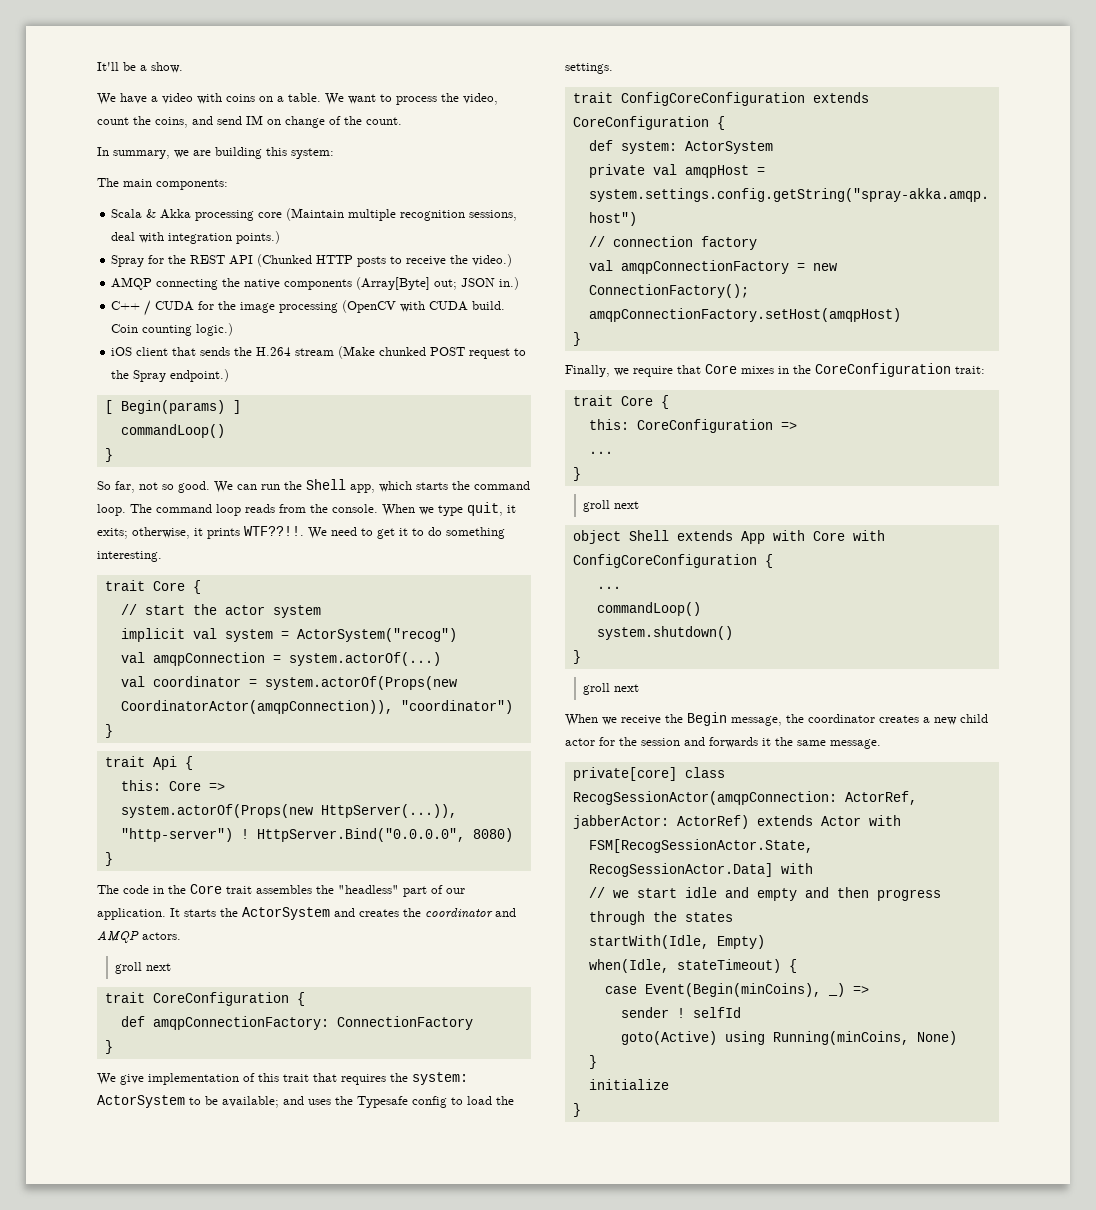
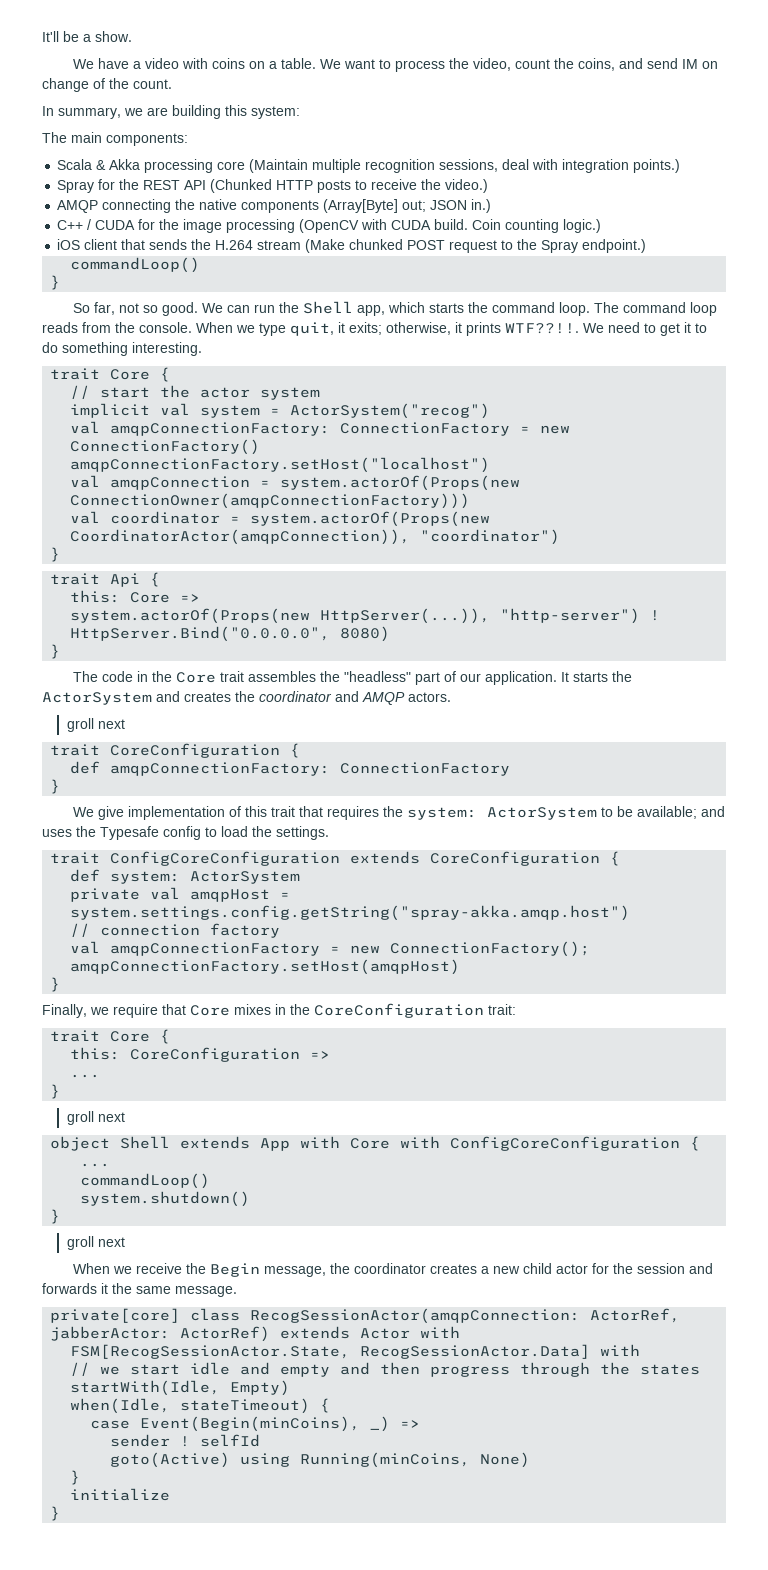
[104,400,241,414] // [ Begin(params) ] -> (647, 246) none
(457, 635) none -> [70,421,571,436] [70,439,261,455] [70,457,491,473] // val amqpConnectionFactory: ConnectionFactory = new ConnectionFactory() // amqpConnectionFactory.setHost("localhost")
[288,652,441,666] system.actorOf(...) -> [280,475,521,491] [70,493,471,509] system.actorOf(Props(new ConnectionOwner(amqpConnectionFactory)))

